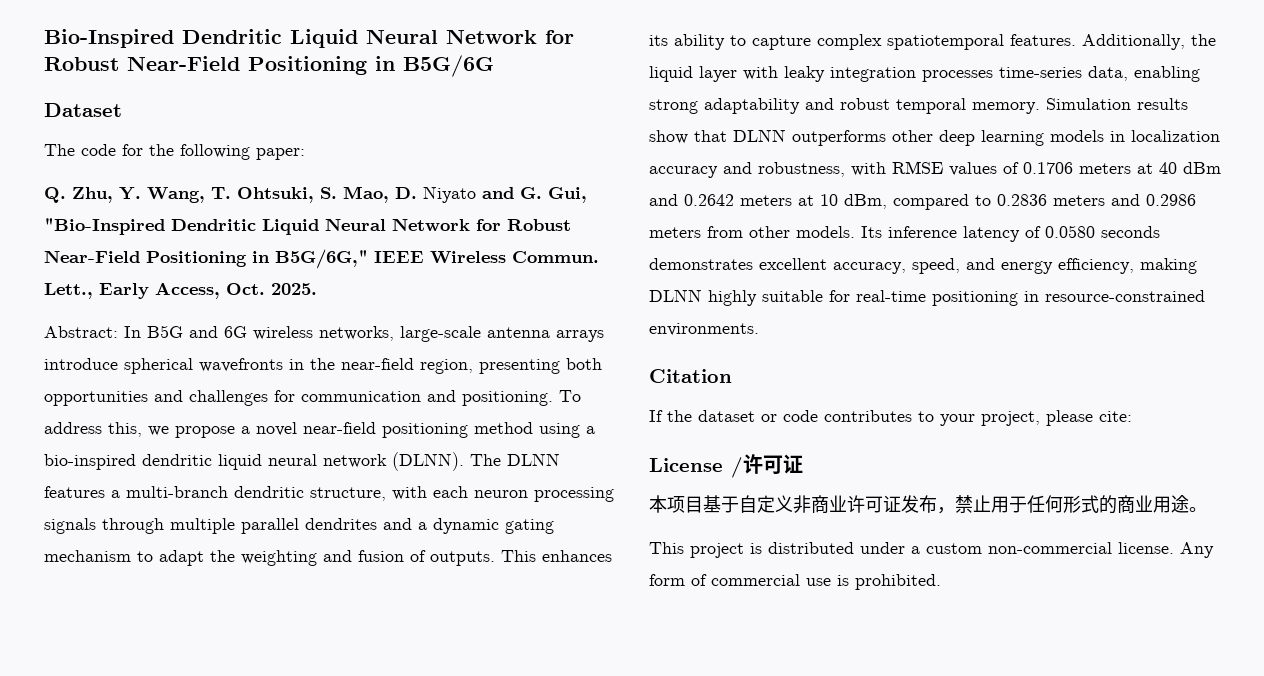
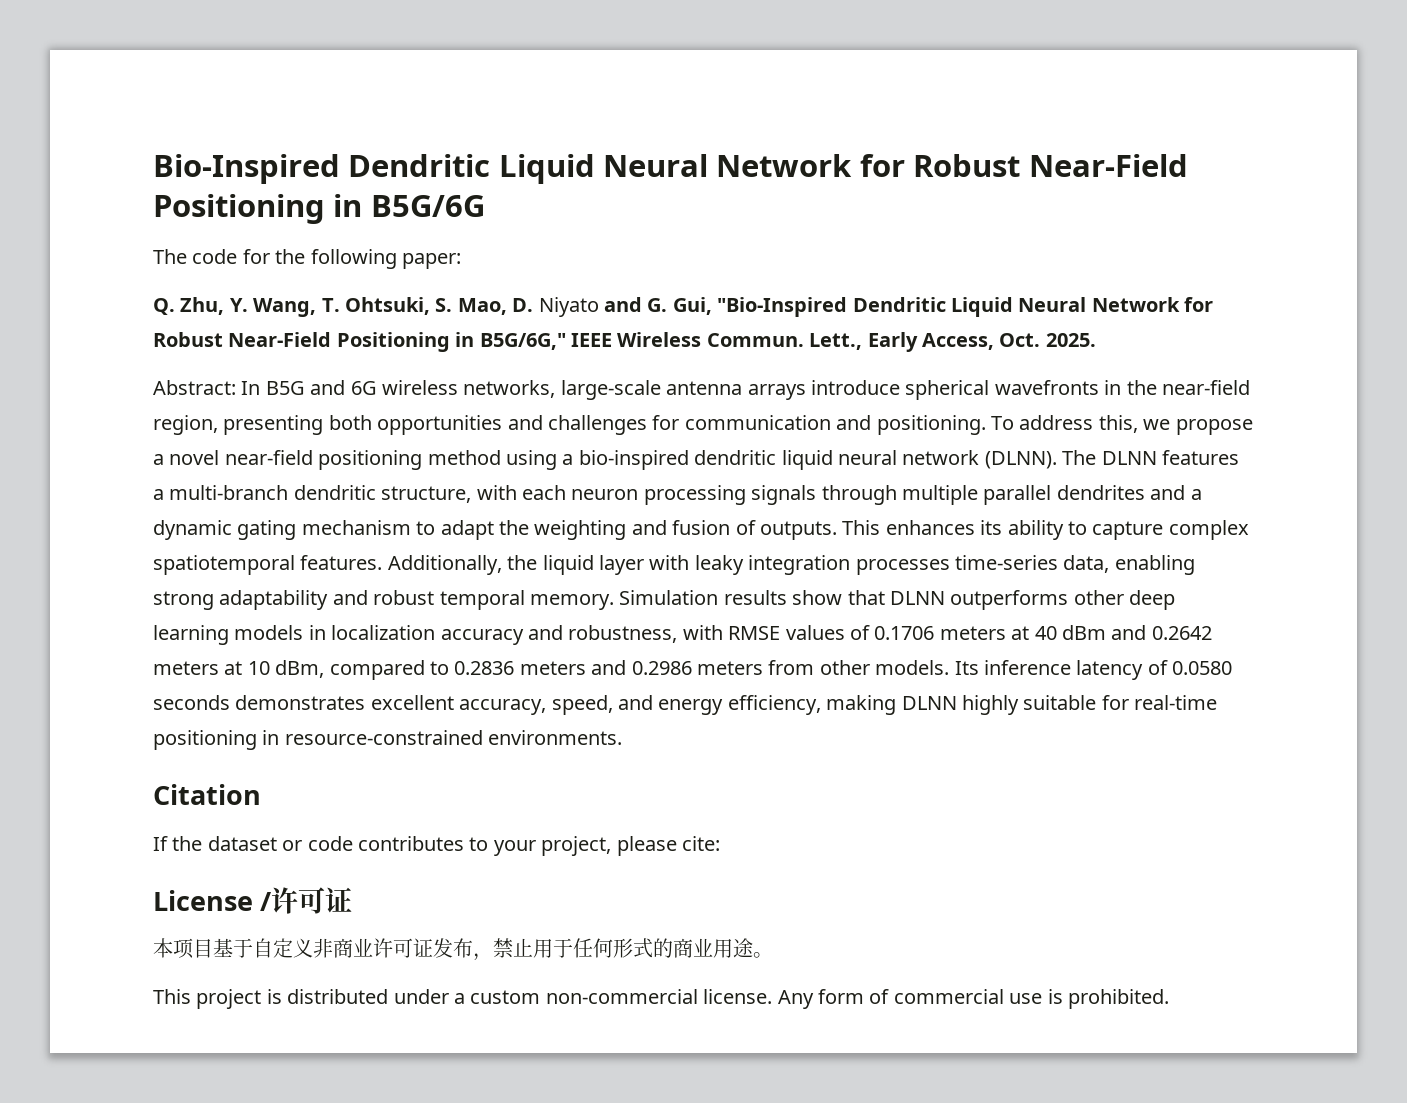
[44,103,122,117] // Dataset -> (485, 206) none

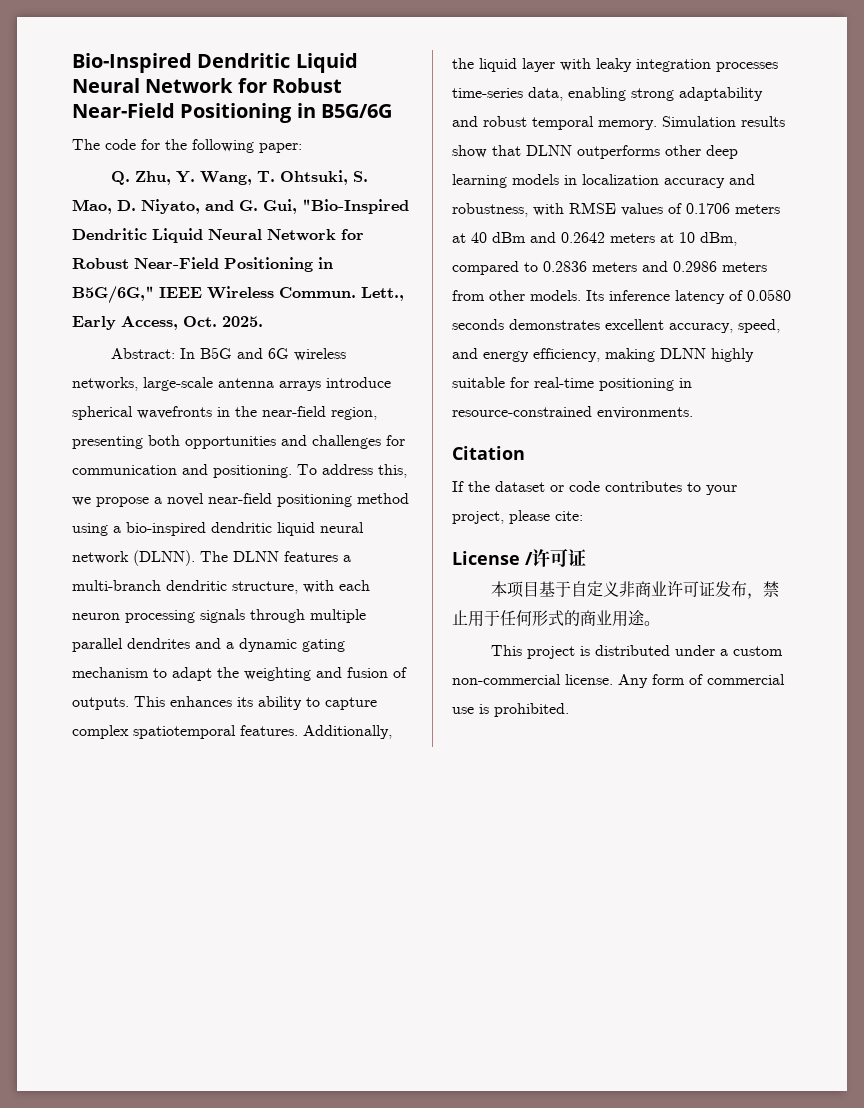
[538,297,599,317] Niyato -> [141,199,200,214] Niyato,

